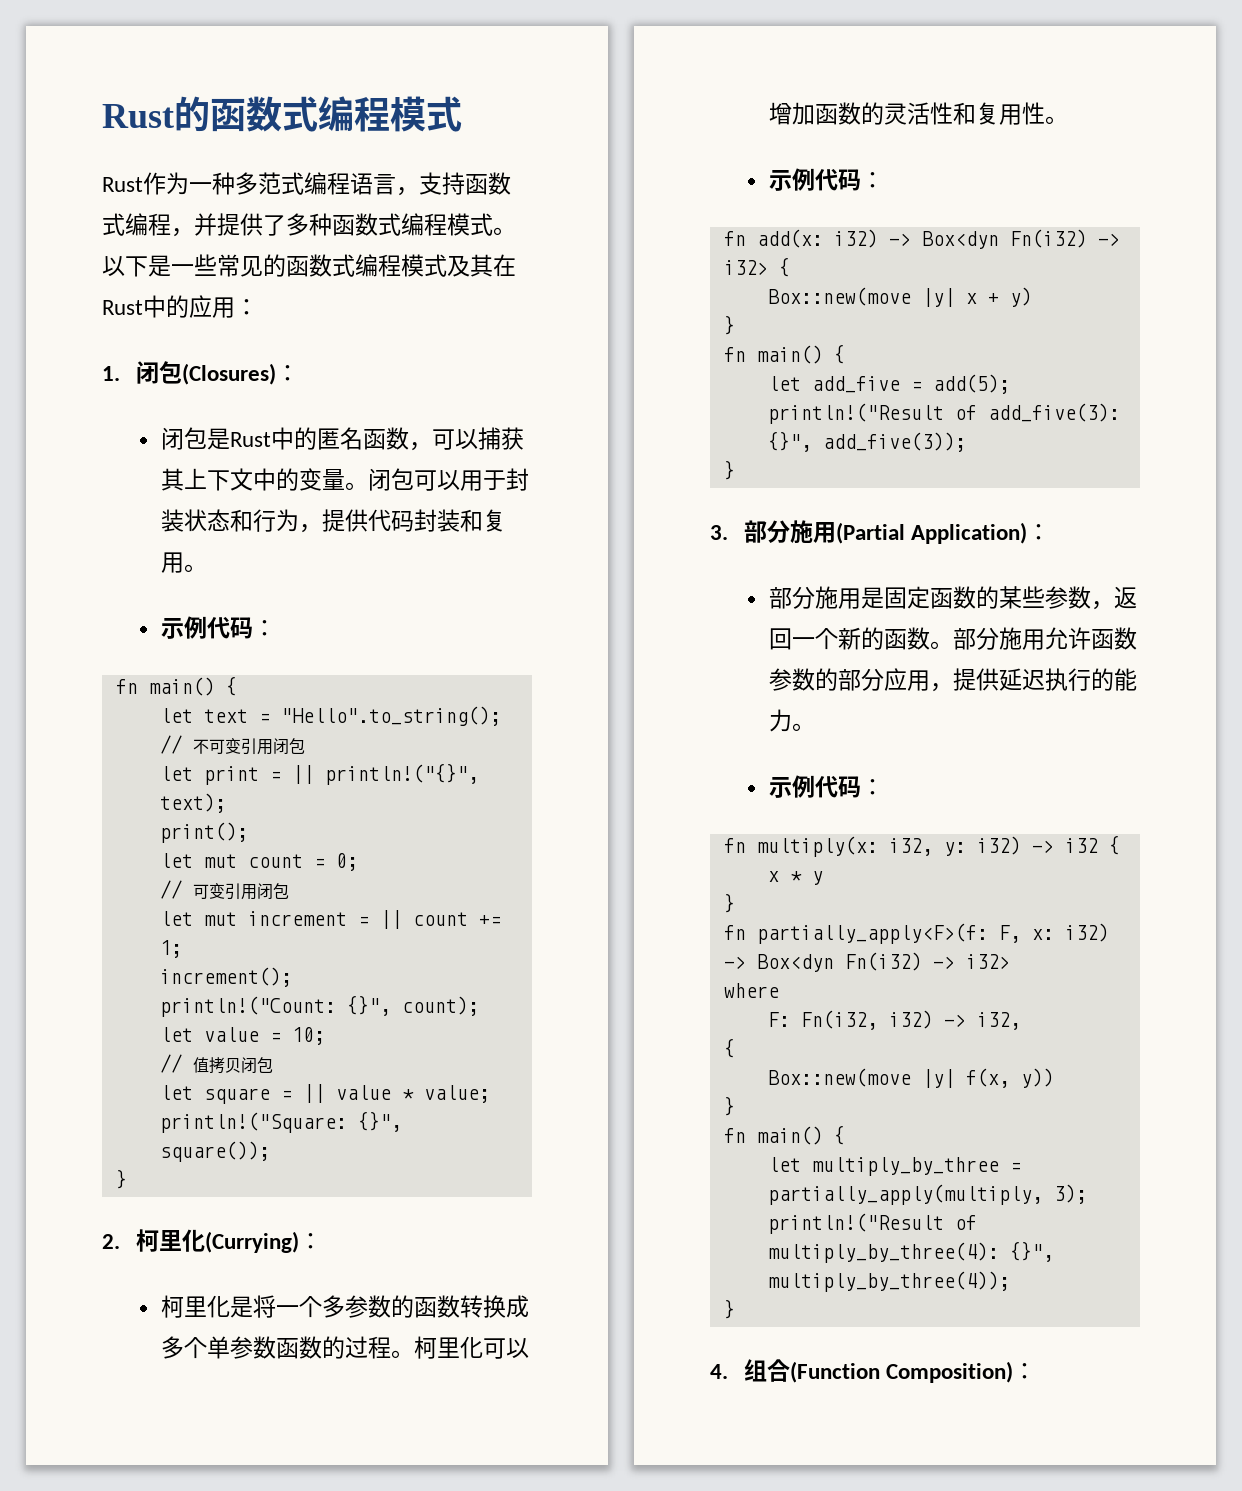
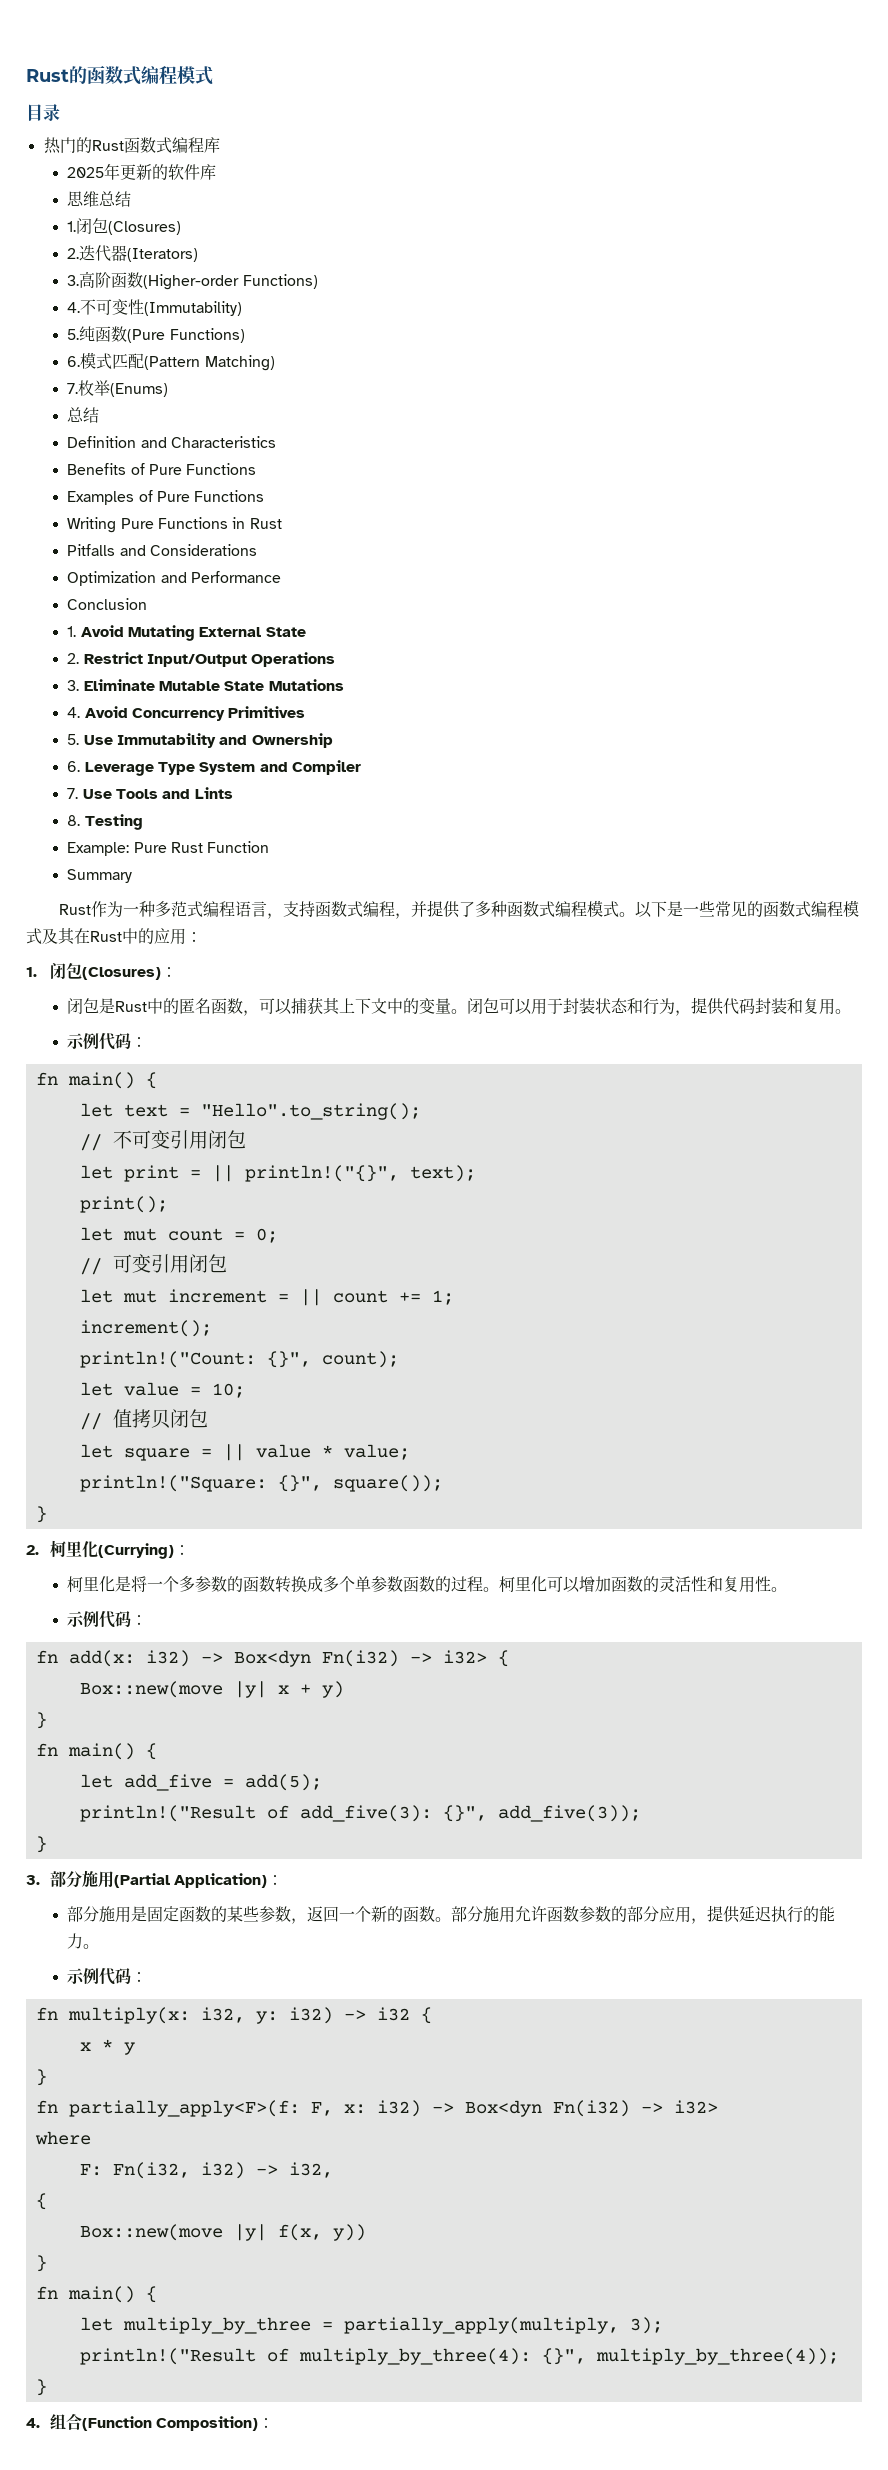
(462, 114) none -> [26,104,60,121] [43,137,220,154] [67,163,217,180] [67,191,132,207] [67,218,182,235] [67,245,199,262] [67,271,318,290] [67,299,243,316] [67,326,245,343] [67,352,275,371] [67,380,169,397] [67,407,100,423] [67,436,276,448] [67,463,257,475] [67,490,265,505] [67,517,282,533] [67,544,257,556] [67,571,281,586] [67,598,148,610] [67,625,306,641] [67,652,336,667] [67,679,344,691] [67,706,306,721] [67,733,333,748] [67,760,361,776] [67,787,233,799] [67,814,143,830] [67,841,270,856] [67,869,133,883] // 目录 // 热门的Rust函数式编程库 // 2025年更新的软件库 // 思维总结 // 1.闭包(Closures) // 2.迭代器(Iterators) // 3.高阶函数(Higher-order Functions) // 4.不可变性(Immutability) // 5.纯函数(Pure Functions) // 6.模式匹配(Pattern Matching) // 7.枚举(Enums) // 总结 // Definition and Characteristics // Benefits of Pure Functions // Examples of Pure Functions // Writing Pure Functions in Rust // Pitfalls and Considerations // Optimization and Performance // Conclusion // 1. Avoid Mutating External State // 2. Restrict Input/Output Operations // 3. Eliminate Mutable State Mutations // 4. Avoid Concurrency Primitives // 5. Use Immutability and Ownership // 6. Leverage Type System and Compiler // 7. Use Tools and Lints // 8. Testing // Example: Pure Rust Function // Summary

